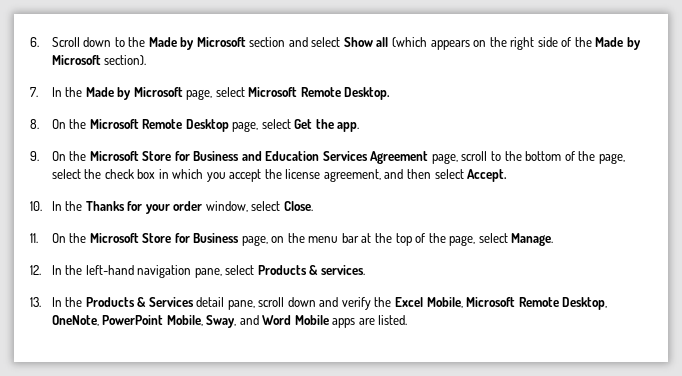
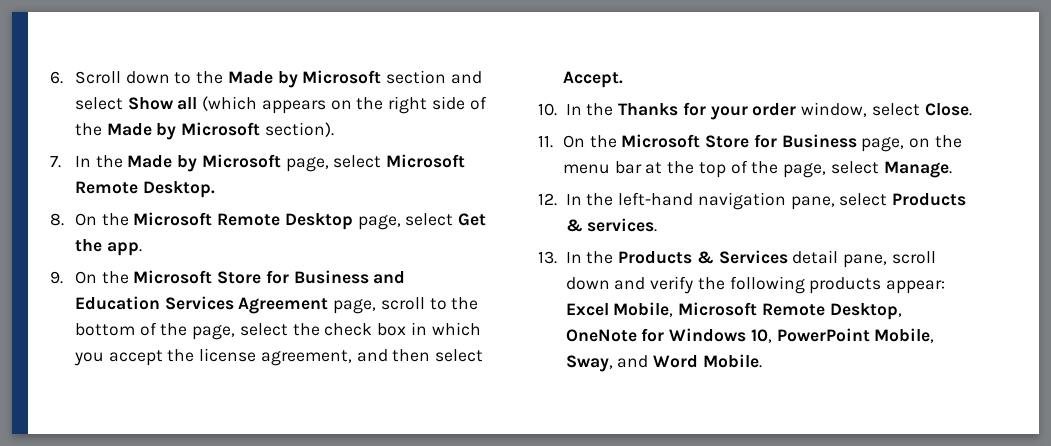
(392, 302) none -> [729,276,946,294] following products appear:
[51,315,99,326] OneNote, -> [565,328,772,343] OneNote for Windows 10,
[294,315,408,328] Mobile apps are listed. -> [702,354,762,368] Mobile.

